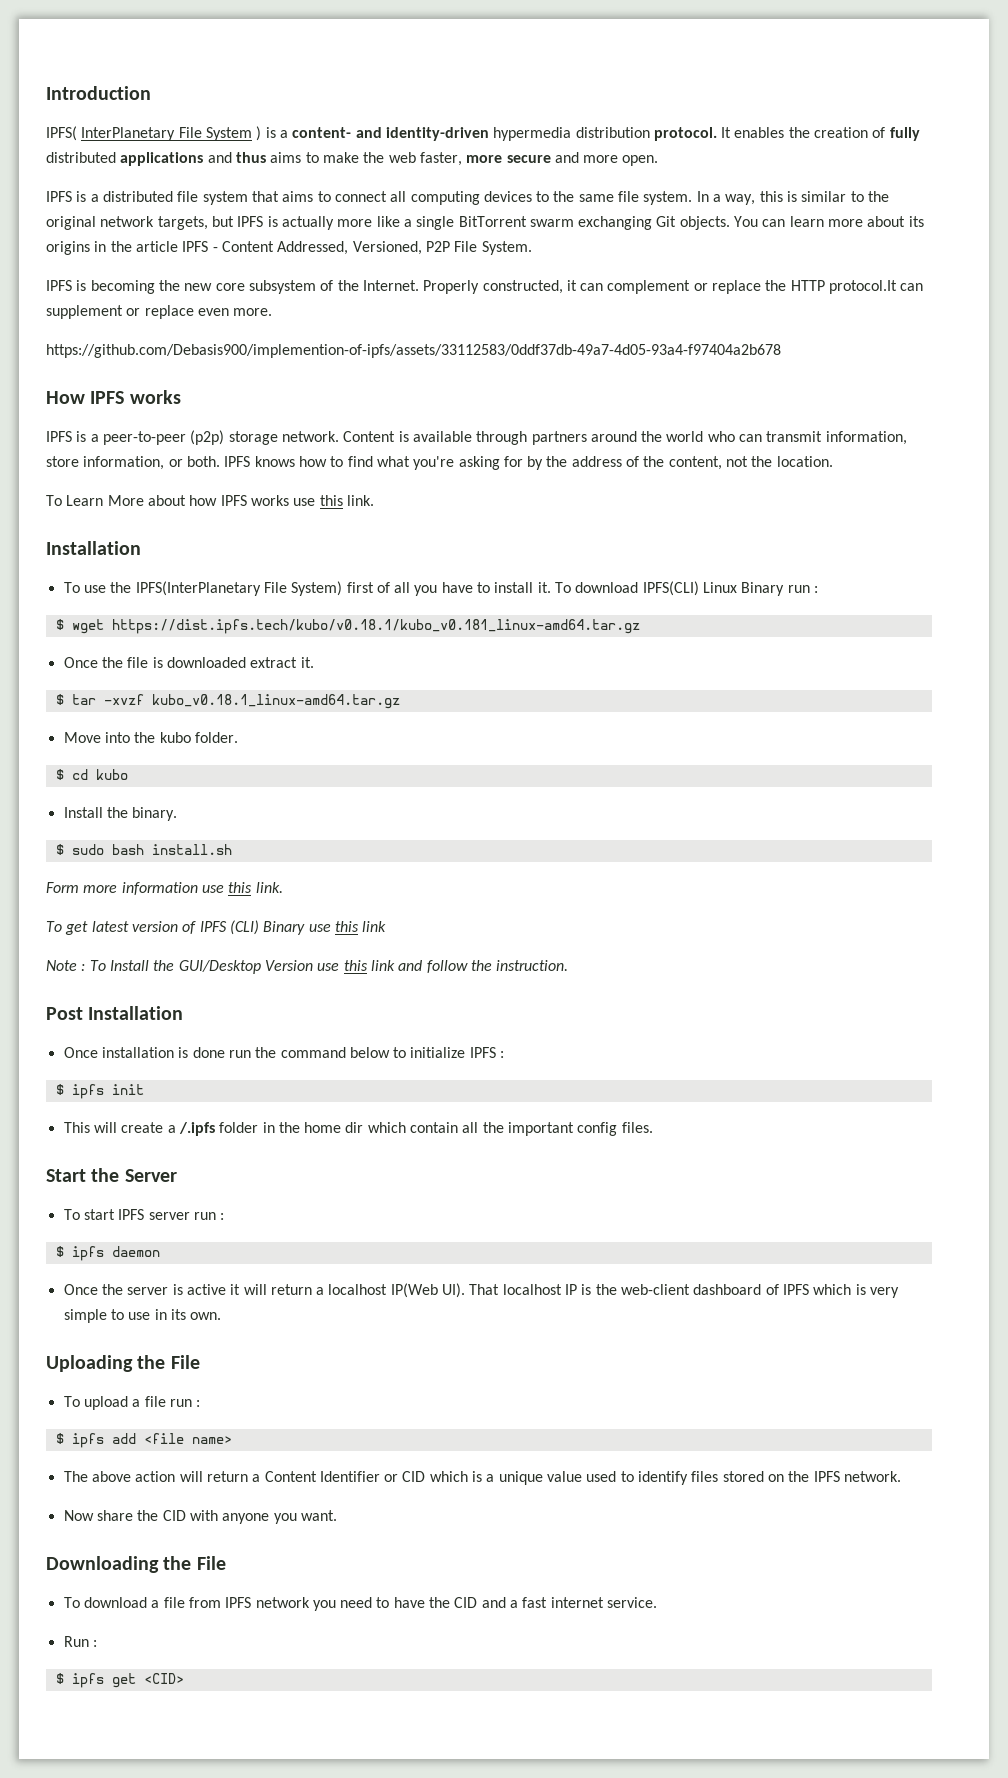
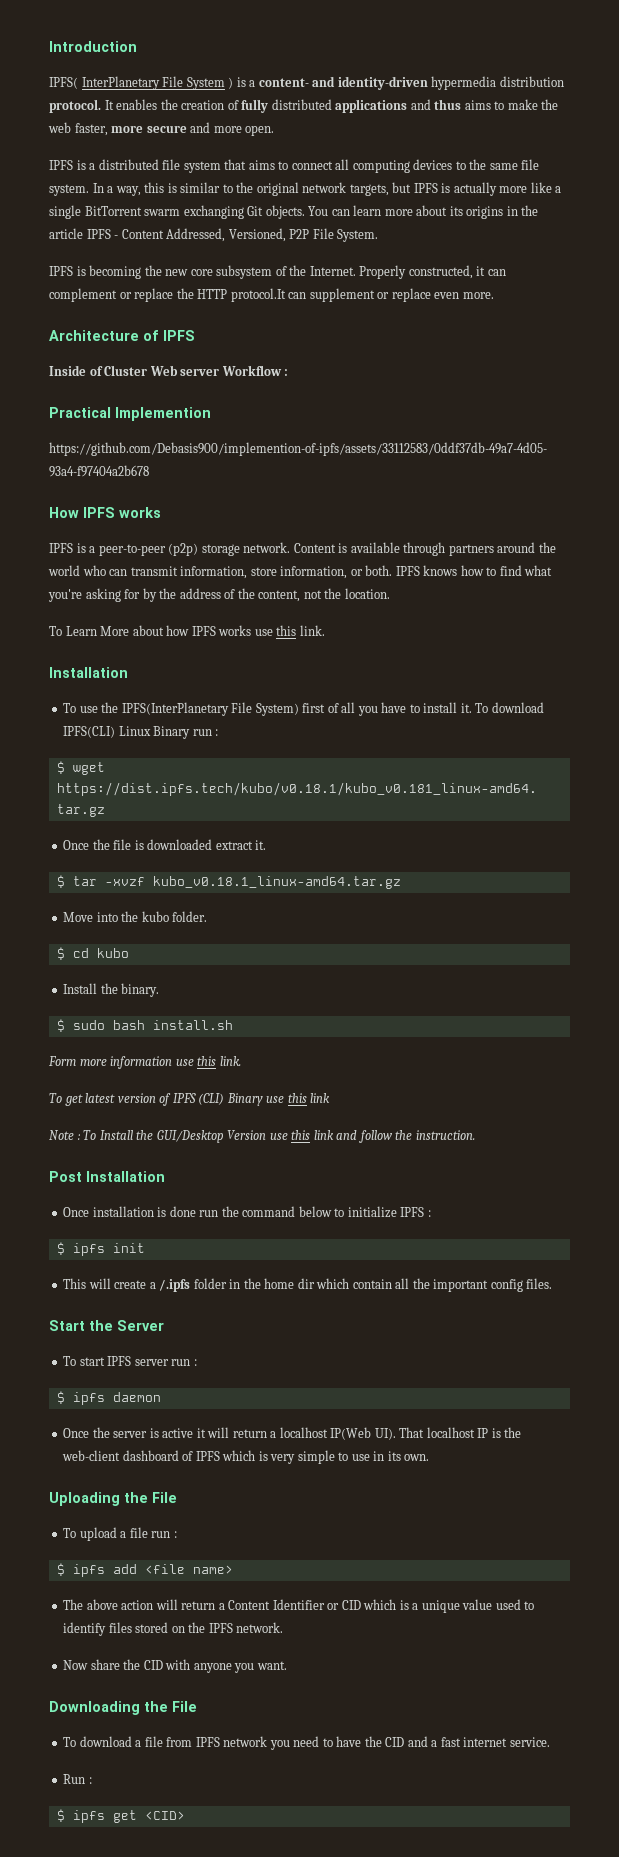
(273, 312) none -> [49,330,195,341] [49,365,289,376] [49,407,211,421] // Architecture of IPFS // Inside of Cluster Web server Workflow : // Practical Implemention

